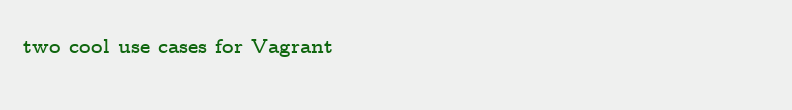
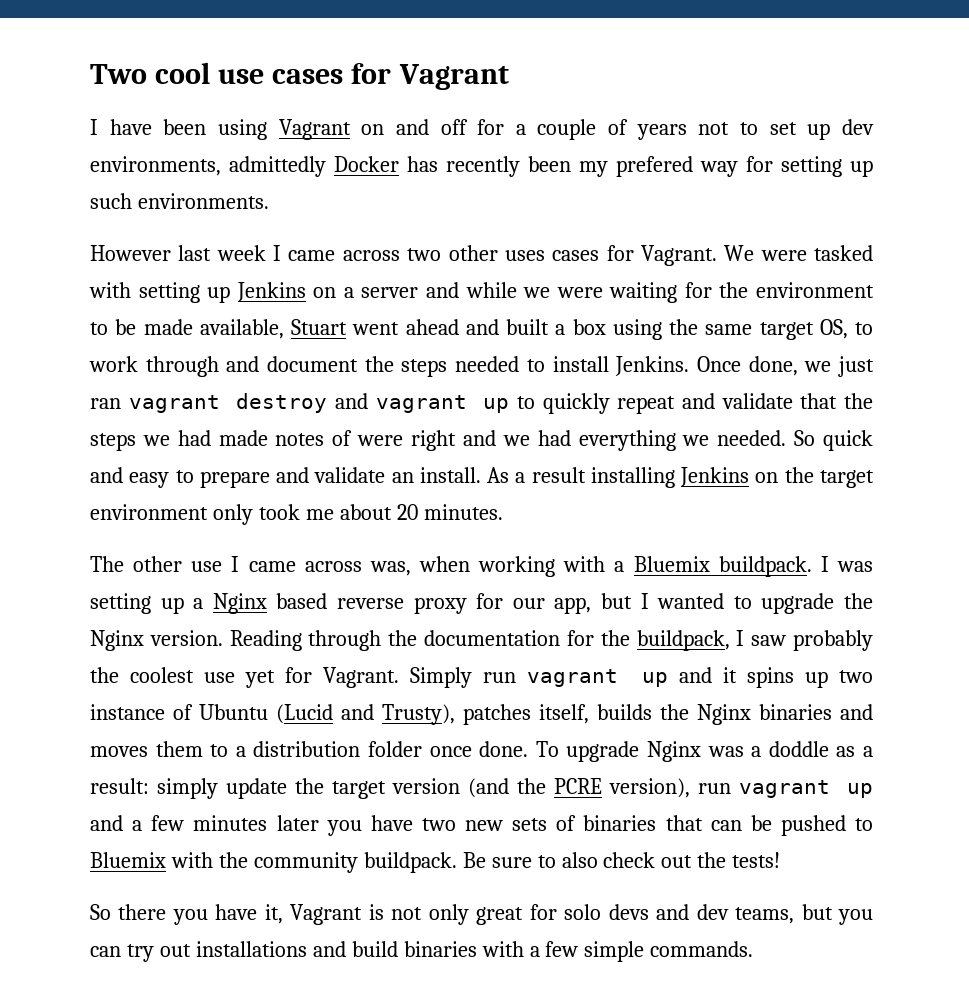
[23,41,61,53] two -> [90,64,147,84] Two
(333, 48) none -> [90,119,874,140] [90,156,873,177] [90,193,269,209] [90,245,874,266] [89,282,874,303] [90,319,873,340] [89,356,875,377] [90,393,873,414] [90,430,874,451] [90,467,874,488] [90,504,503,525] [90,556,873,577] [90,593,874,614] [90,630,874,651] [90,667,873,688] [90,704,873,725] [90,741,874,762] [90,778,874,799] [90,815,873,836] [90,852,781,873] [90,904,874,925] [90,941,754,962] // I have been using Vagrant on and off for a couple of years not to set up dev environments, admittedly Docker has recently been my prefered way for setting up such environments. // However last week I came across two other uses cases for Vagrant. We were tasked with setting up Jenkins on a server and while we were waiting for the environment to be made available, Stuart went ahead and built a box using the same target OS, to work through and document the steps needed to install Jenkins. Once done, we just ran vagrant destroy and vagrant up to quickly repeat and validate that the steps we had made notes of were right and we had everything we needed. So quick and easy to prepare and validate an install. As a result installing Jenkins on the target environment only took me about 20 minutes. // The other use I came across was, when working with a Bluemix buildpack. I was setting up a Nginx based reverse proxy for our app, but I wanted to upgrade the Nginx version. Reading through the documentation for the buildpack, I saw probably the coolest use yet for Vagrant. Simply run vagrant up and it spins up two instance of Ubuntu (Lucid and Trusty), patches itself, builds the Nginx binaries and moves them to a distribution folder once done. To upgrade Nginx was a doddle as a result: simply update the target version (and the PCRE version), run vagrant up and a few minutes later you have two new sets of binaries that can be pushed to Bluemix with the community buildpack. Be sure to also check out the tests! // So there you have it, Vagrant is not only great for solo devs and dev teams, but you can try out installations and build binaries with a few simple commands.

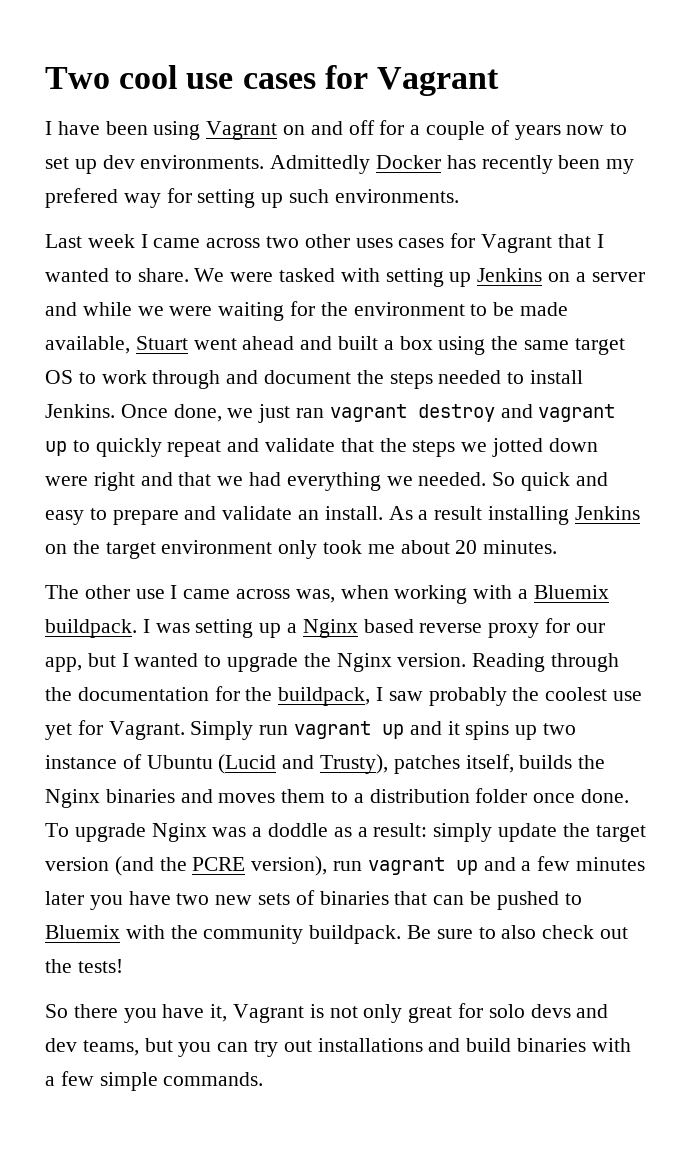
[698,122,730,135] not -> [566,125,605,135] now
[90,156,326,177] environments, admittedly -> [140,155,371,174] environments. Admittedly
[90,245,212,261] However last -> [45,234,82,248] Last
[640,245,717,266] Vagrant. -> [481,234,604,253] [45,268,189,282] Vagrant that I wanted to share.
[819,319,848,339] OS, -> [45,370,73,384] OS
[177,430,353,446] had made notes of -> [492,438,598,457] jotted down
(496, 438) none -> [178,472,212,486] that

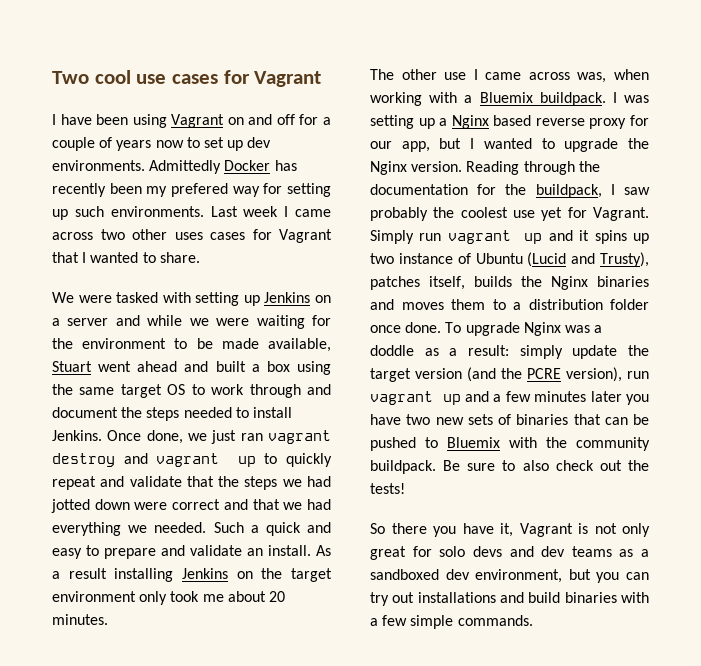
(459, 196) // -> (204, 211) none
(189, 275) none -> (200, 257) //
(488, 447) none -> [306,476,331,487] had
[93,472,135,491] right -> [172,499,221,510] correct
[492,472,516,486] So -> [213,522,259,533] Such a
[82,1040,139,1056] teams, -> [571,546,649,557] [370,569,563,583] teams as a sandboxed dev environment,

